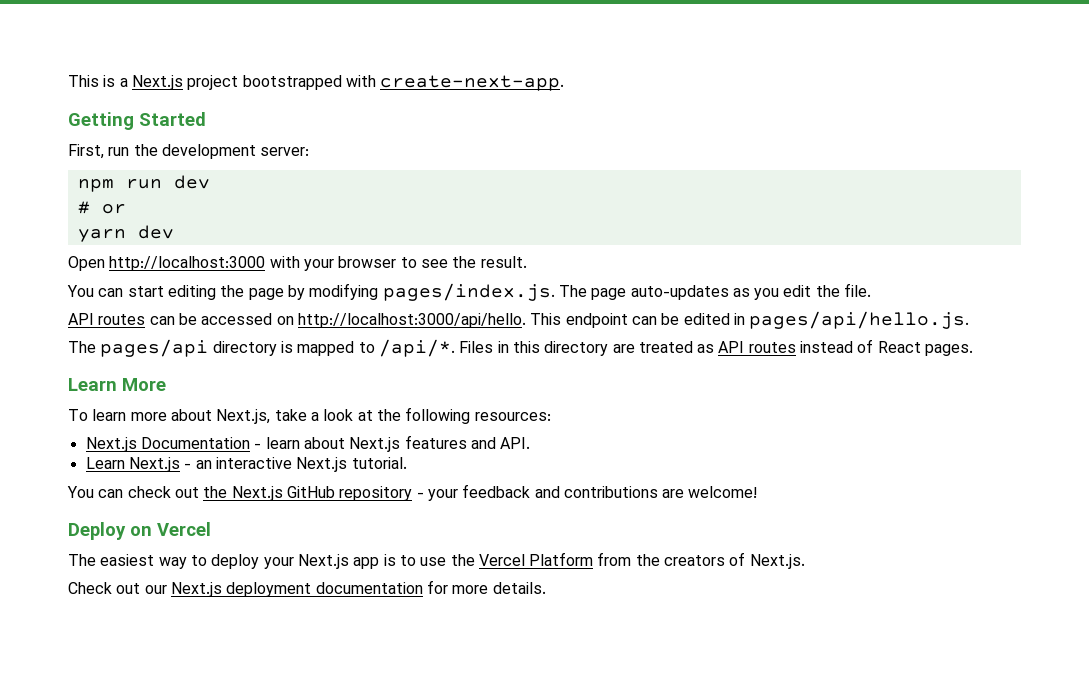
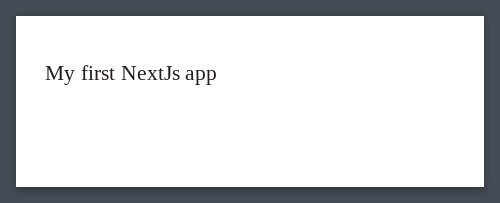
[68,75,565,91] [68,112,206,130] [68,144,310,159] [77,175,210,192] [77,201,126,214] [77,225,174,242] [68,256,527,271] [67,283,872,301] [68,311,970,329] [68,339,974,357] [68,378,166,391] [68,407,551,424] [85,435,531,452] [85,457,407,472] [67,484,758,501] [68,522,211,540] [68,552,805,569] [68,580,546,597] This is a Next.js project bootstrapped with create-next-app. // Getting Started // First, run the development server: // npm run dev // # or // yarn dev // Open http://localhost:3000 with your browser to see the result. // You can start editing the page by modifying pages/index.js. The page auto-updates as you edit the file. // API routes can be accessed on http://localhost:3000/api/hello. This endpoint can be edited in pages/api/hello.js. // The pages/api directory is mapped to /api/*. Files in this directory are treated as API routes instead of React pages. // Learn More // To learn more about Next.js, take a look at the following resources: // Next.js Documentation - learn about Next.js features and API. // Learn Next.js - an interactive Next.js tutorial. // You can check out the Next.js GitHub repository - your feedback and contributions are welcome! // Deploy on Vercel // The easiest way to deploy your Next.js app is to use the Vercel Platform from the creators of Next.js. // Check out our Next.js deployment documentation for more details. -> [45,65,218,85] My first NextJs app

